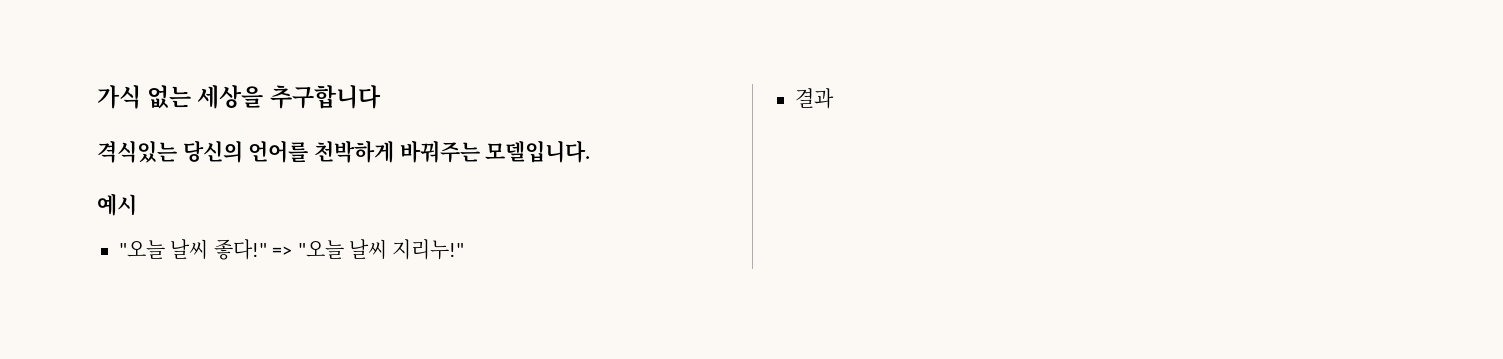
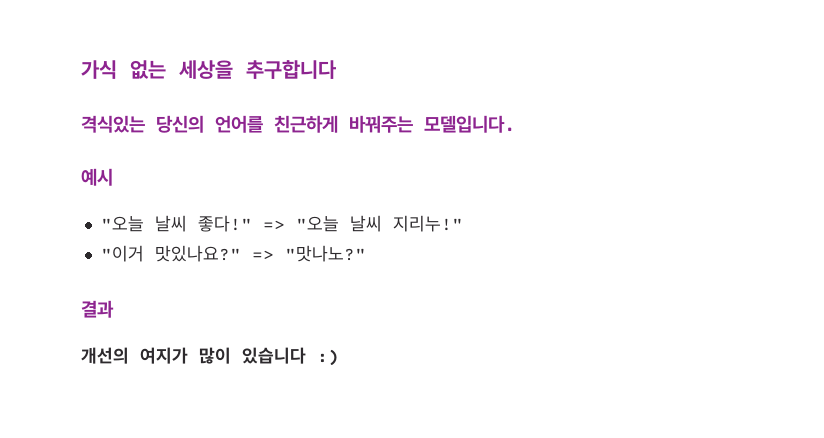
[314,140,395,163] 천박하게 -> [274,115,338,133] 친근하게
[795,88,834,109] 결과 -> [100,245,366,262] [81,300,114,318] [81,347,339,366] "이거 맛있나요?" => "맛나노?" // 결과 // 개선의 여지가 많이 있습니다 :)

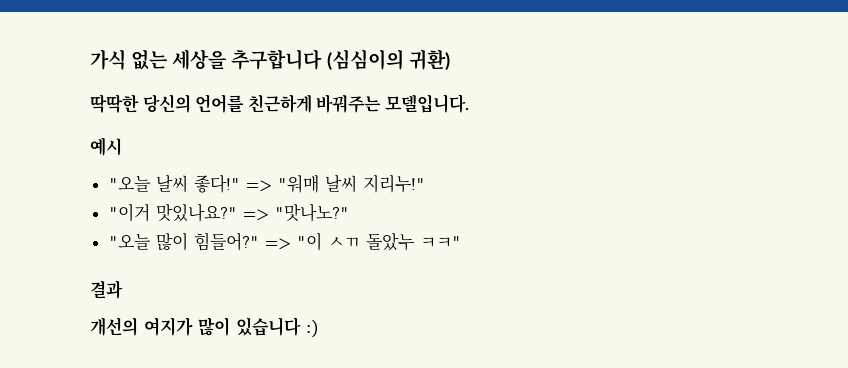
[81,115,145,133] // 격식있는 -> [326,49,450,70] [90,94,139,113] (심심이의 귀환) // 딱딱한
[295,216,339,232] "오늘 -> [277,175,319,193] "워매
(366, 253) none -> [108,232,461,251] // "오늘 많이 힘들어?" => "이 ㅅㄲ 돌았누 ㅋㅋ"

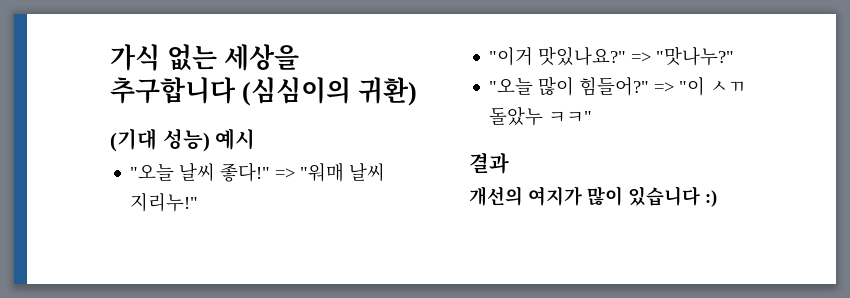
[90,94,469,113] 딱딱한 당신의 언어를 친근하게 바꿔주는 모델입니다. // -> [110,128,210,152] (기대 성능)
[274,203,349,222] "맛나노?" -> [656,46,735,66] "맛나누?"

